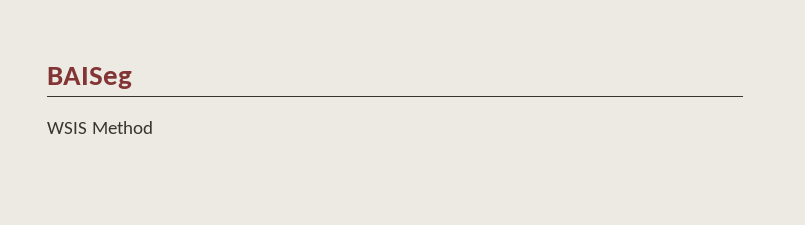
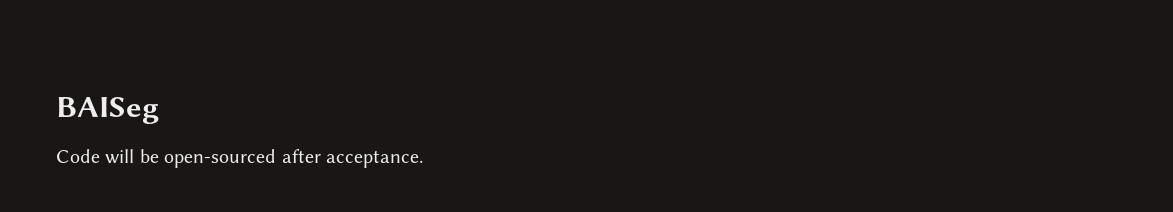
[47,121,153,134] WSIS Method -> [56,149,423,168] Code will be open-sourced after acceptance.

